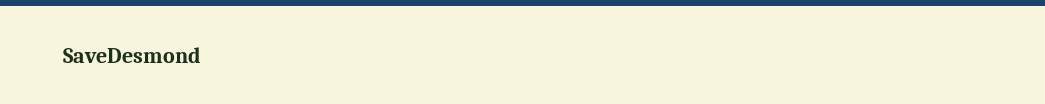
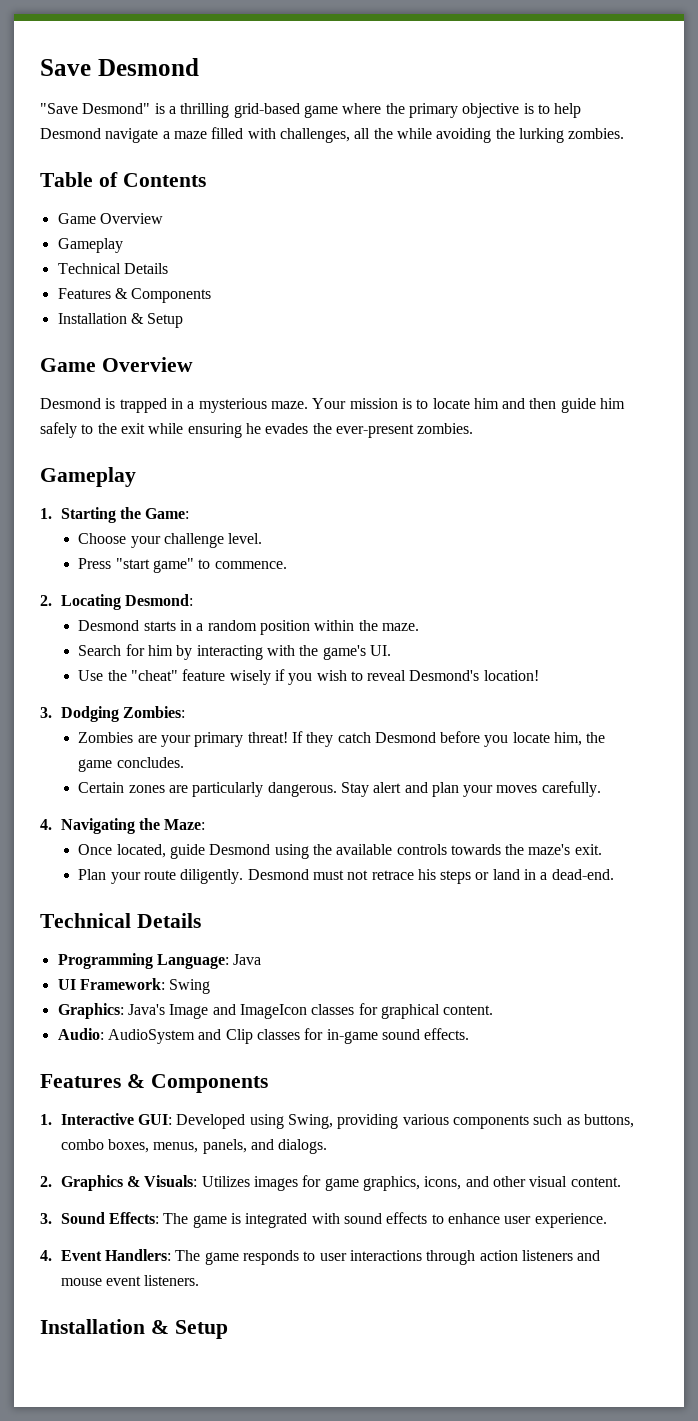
[63,47,201,63] SaveDesmond -> [40,58,199,76] [40,103,582,118] [40,127,625,143] [40,172,206,187] [57,213,163,224] [57,238,123,253] [57,263,168,274] [57,288,212,303] [57,313,184,328] [40,357,193,372] [40,398,626,413] [40,422,474,438] [40,467,136,487] [40,507,190,523] [78,533,263,548] [78,558,287,573] [40,594,193,610] [78,620,419,635] [78,644,391,660] [78,669,539,685] [40,706,185,722] [78,731,606,747] [78,757,184,772] [78,781,601,797] [40,818,206,834] [78,844,602,859] [78,869,614,884] [40,913,201,928] [57,953,262,969] [57,978,211,994] [57,1003,494,1019] [57,1028,470,1044] [40,1074,268,1093] [40,1113,634,1129] [60,1139,328,1154] [40,1175,621,1191] [40,1212,607,1228] [40,1249,601,1265] [60,1275,200,1286] [40,1319,228,1339] Save Desmond // "Save Desmond" is a thrilling grid-based game where the primary objective is to help Desmond navigate a maze filled with challenges, all the while avoiding the lurking zombies. // Table of Contents // Game Overview // Gameplay // Technical Details // Features & Components // Installation & Setup // Game Overview // Desmond is trapped in a mysterious maze. Your mission is to locate him and then guide him safely to the exit while ensuring he evades the ever-present zombies. // Gameplay // 1. Starting the Game: // Choose your challenge level. // Press "start game" to commence. // 2. Locating Desmond: // Desmond starts in a random position within the maze. // Search for him by interacting with the game's UI. // Use the "cheat" feature wisely if you wish to reveal Desmond's location! // 3. Dodging Zombies: // Zombies are your primary threat! If they catch Desmond before you locate him, the game concludes. // Certain zones are particularly dangerous. Stay alert and plan your moves carefully. // 4. Navigating the Maze: // Once located, guide Desmond using the available controls towards the maze's exit. // Plan your route diligently. Desmond must not retrace his steps or land in a dead-end. // Technical Details // Programming Language: Java // UI Framework: Swing // Graphics: Java's Image and ImageIcon classes for graphical content. // Audio: AudioSystem and Clip classes for in-game sound effects. // Features & Components // 1. Interactive GUI: Developed using Swing, providing various components such as buttons, combo boxes, menus, panels, and dialogs. // 2. Graphics & Visuals: Utilizes images for game graphics, icons, and other visual content. // 3. Sound Effects: The game is integrated with sound effects to enhance user experience. // 4. Event Handlers: The game responds to user interactions through action listeners and mouse event listeners. // Installation & Setup

